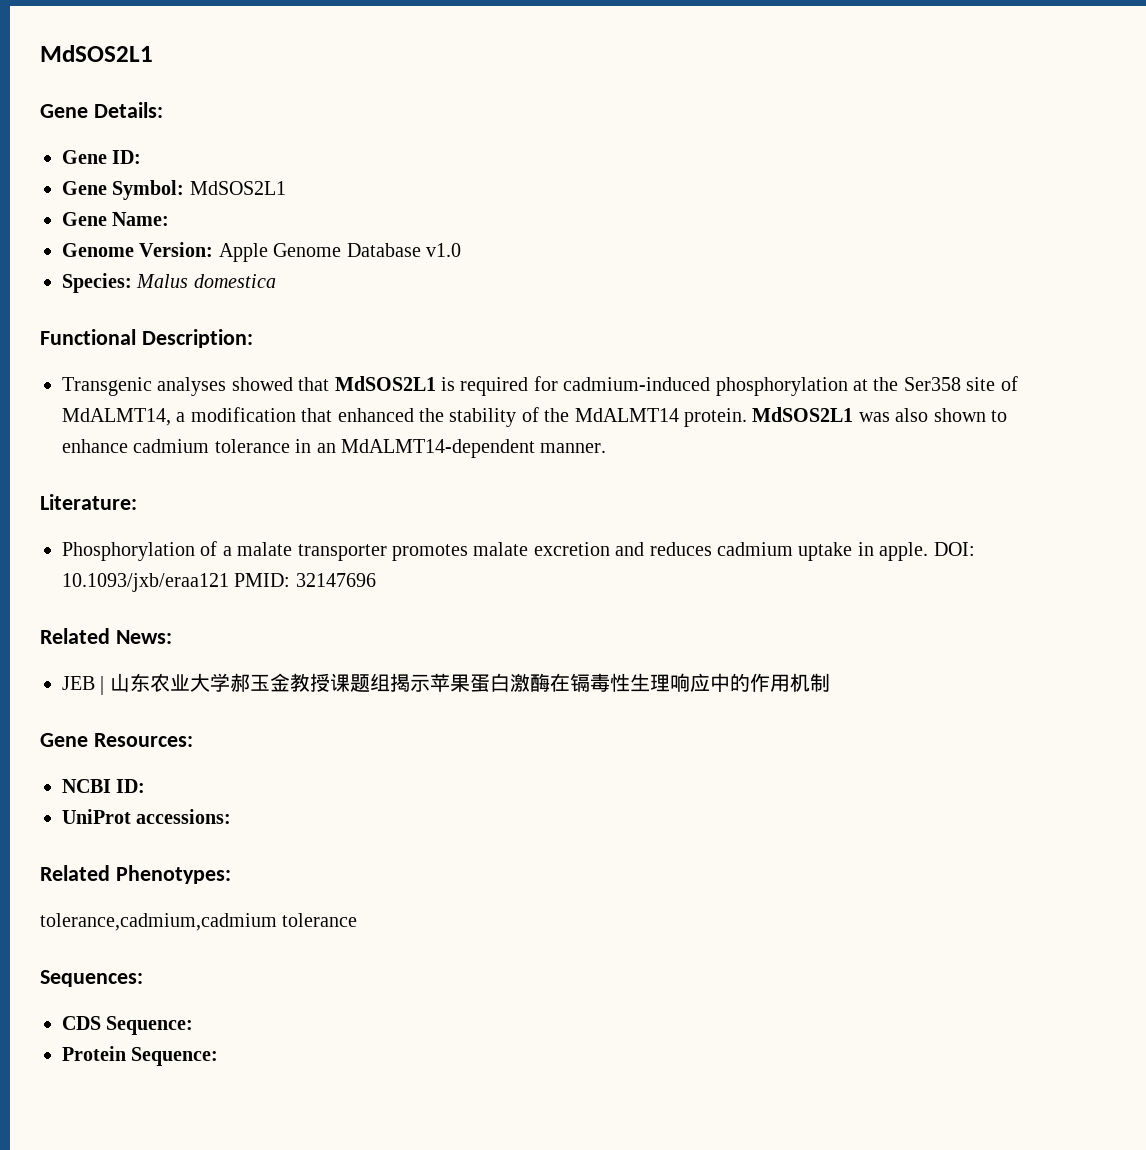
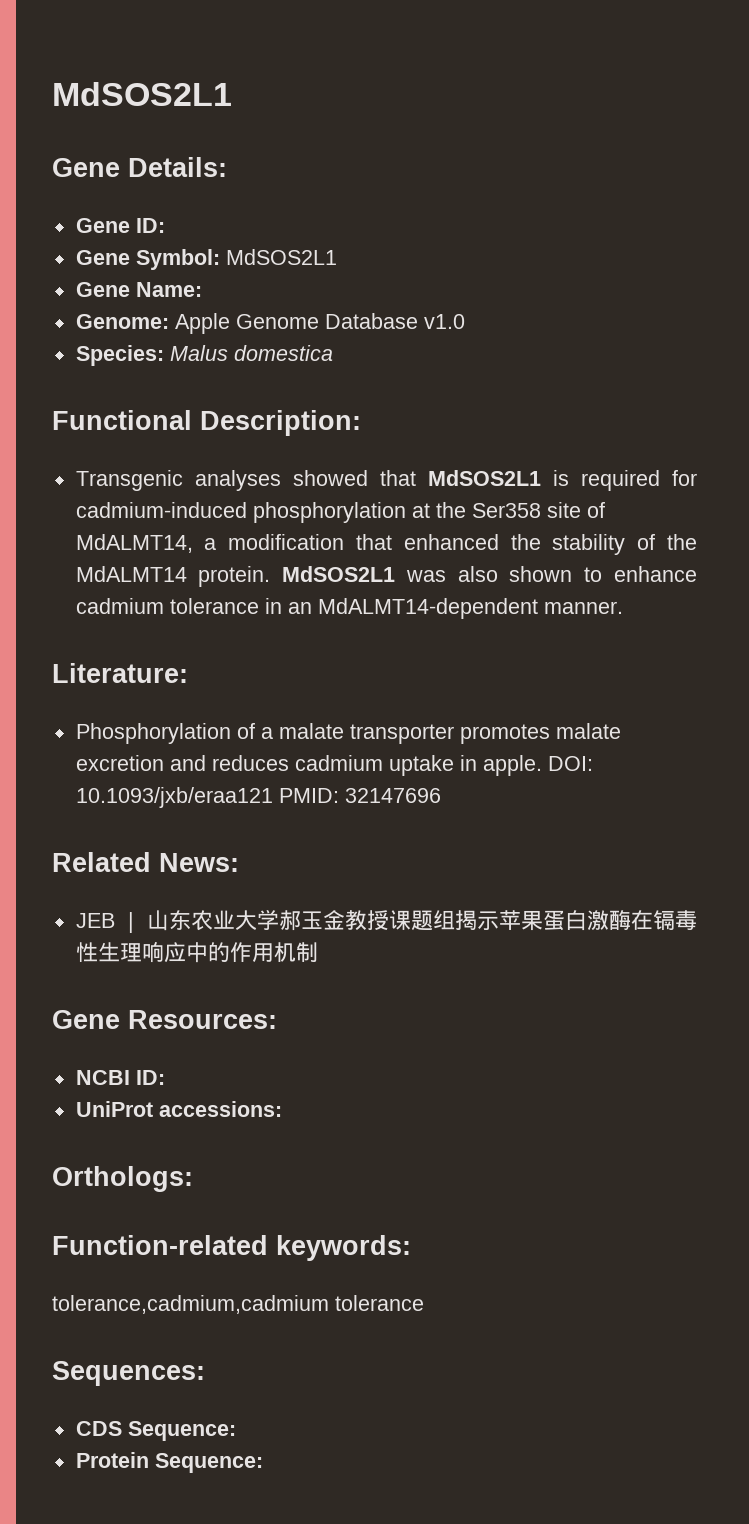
[62,242,214,257] Genome Version: -> [75,314,169,329] Genome:
[40,865,231,884] Related Phenotypes: -> [52,1166,193,1192] [52,1235,411,1261] Orthologs: // Function-related keywords:

